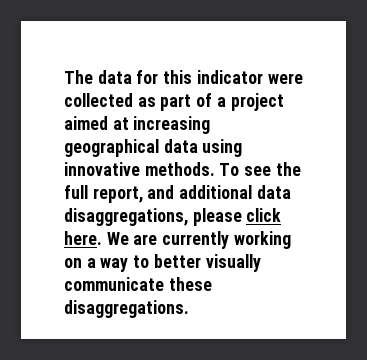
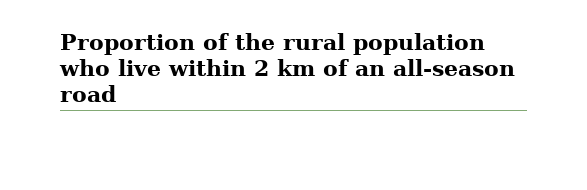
[64,70,303,84] [64,93,284,111] [64,116,211,134] [64,139,243,157] [64,162,301,176] [64,185,291,203] [64,208,282,226] [64,231,291,249] [64,254,261,272] [64,277,212,291] [64,300,189,318] The data for this indicator were collected as part of a project aimed at increasing geographical data using innovative methods. To see the full report, and additional data disaggregations, please click here. We are currently working on a way to better visually communicate these disaggregations. -> [60,33,485,55] [59,59,515,76] [60,85,116,102] Proportion of the rural population who live within 2 km of an all-season road

